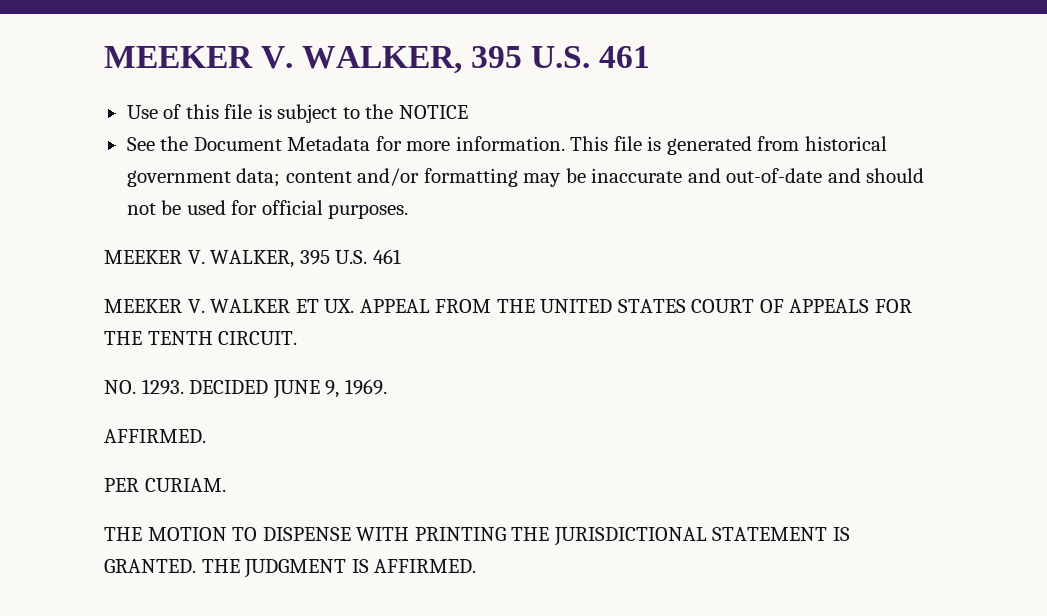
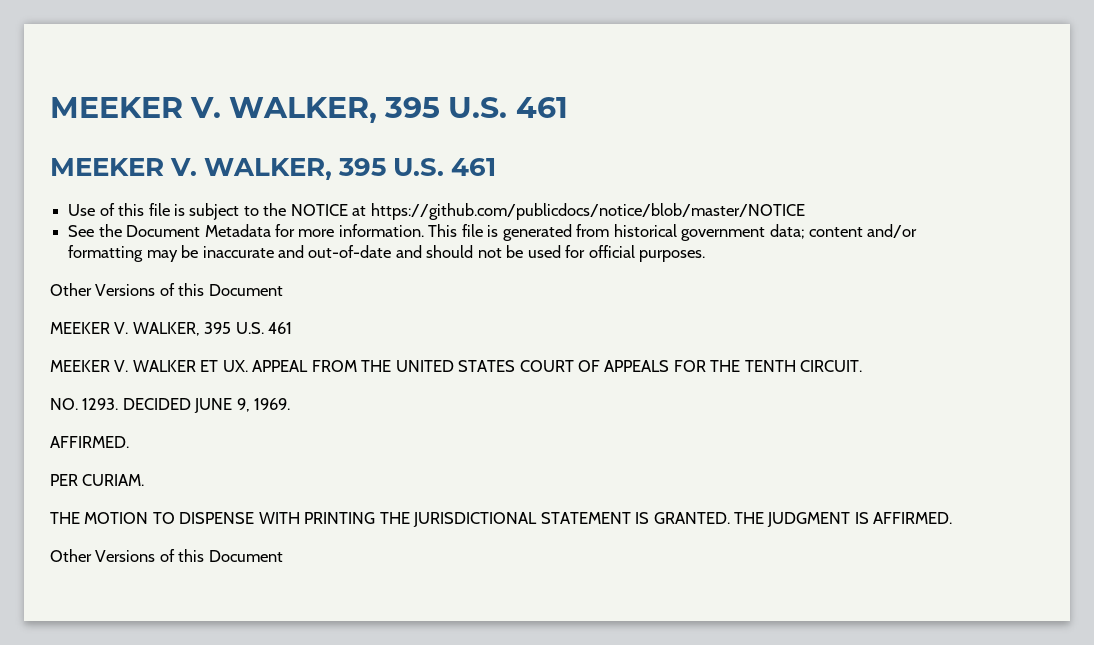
[104,46,651,74] MEEKER V. WALKER, 395 U.S. 461 -> [50,97,568,123] [50,158,497,180] MEEKER V. WALKER, 395 U.S. 461 // MEEKER V. WALKER, 395 U.S. 461
(468, 112) none -> [352,203,805,220] at https://github.com/publicdocs/notice/blob/master/NOTICE
(409, 211) none -> [50,283,283,296] // Other Versions of this Document
(477, 566) none -> [50,549,283,562] // Other Versions of this Document

